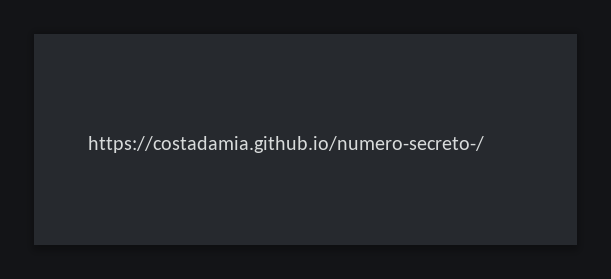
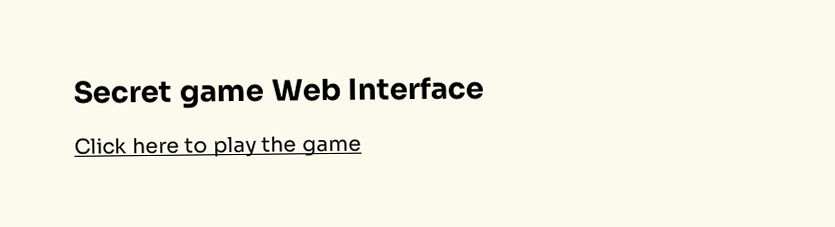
[88,136,484,153] https://costadamia.github.io/numero-secreto-/ -> [73,76,485,109] [74,136,362,158] Secret game Web Interface // Click here to play the game

